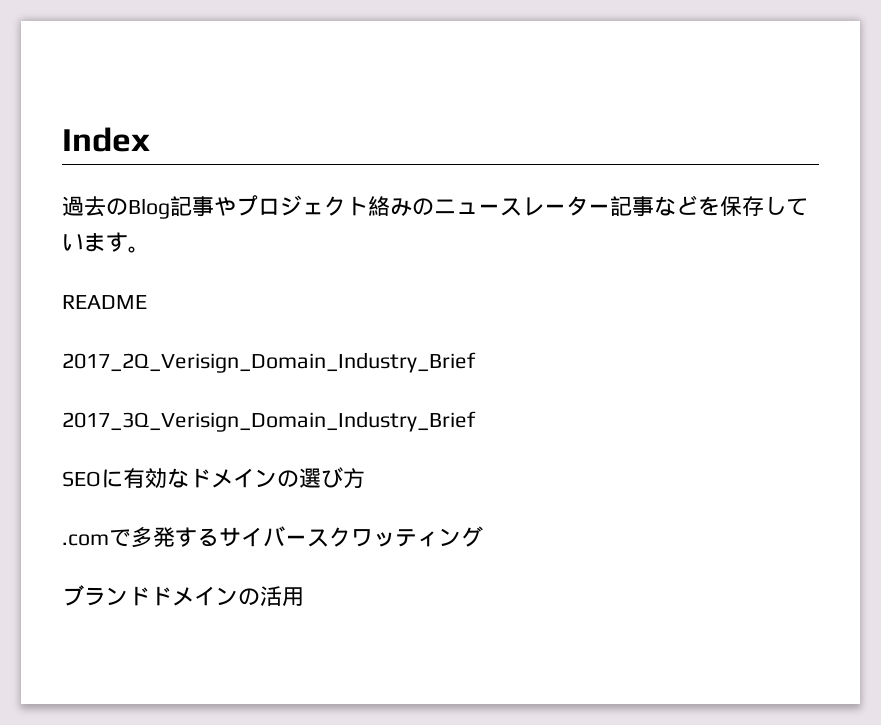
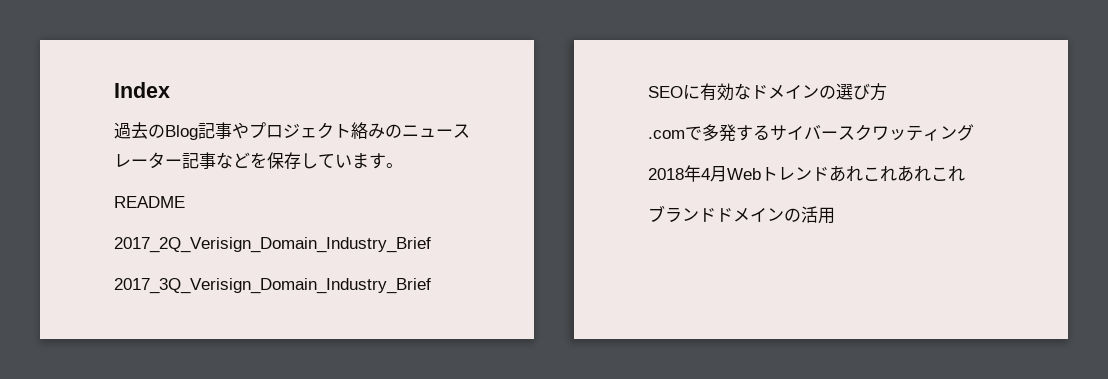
(483, 536) none -> [648,165,965,182] // 2018年4月Webトレンドあれこれあれこれ

